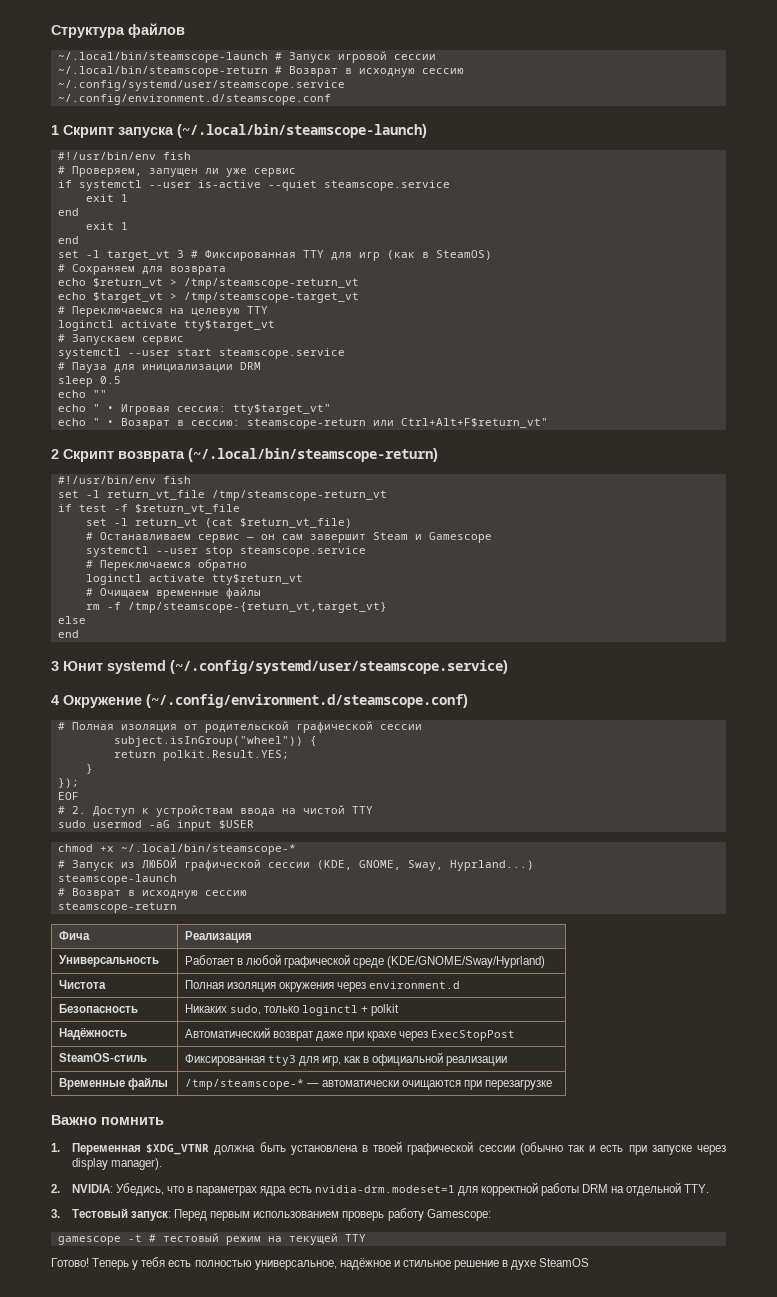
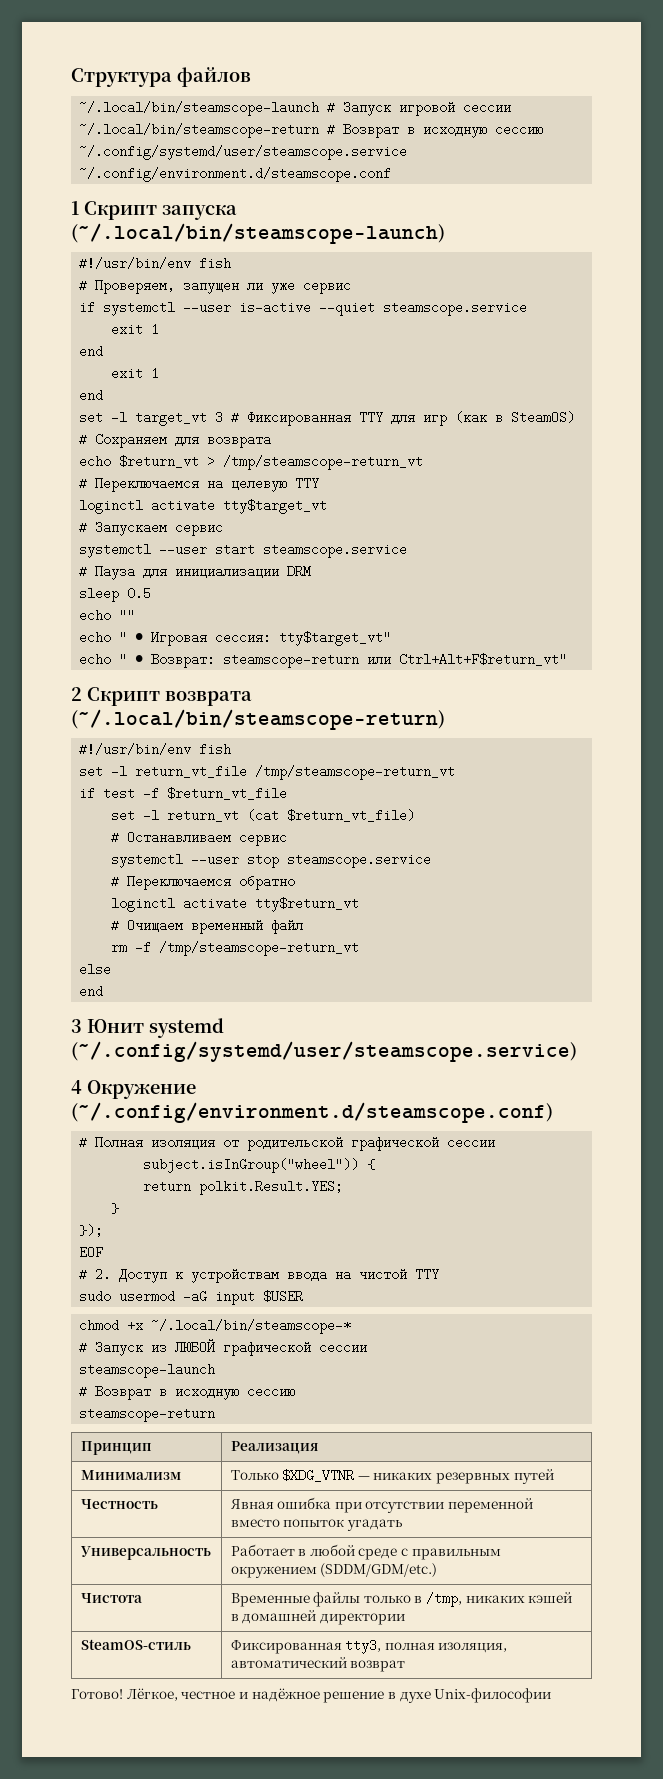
[57,292,359,303] // echo $target_vt > /tmp/steamscope-target_vt -> (424, 462) none
[120,418,240,429] Возврат в сессию: -> [151,651,216,668] Возврат:
[246,532,492,543] — он сам завершит Steam и Gamescope -> (288, 837) none
[155,587,261,599] временные файлы -> [191,917,304,934] временный файл
[127,602,387,613] /tmp/steamscope-{return_vt,target_vt} -> [159,941,360,956] /tmp/steamscope-return_vt
[316,860,534,871] (KDE, GNOME, Sway, Hyprland...) -> (368, 1347) none
[58,931,90,940] Фича -> [80,1441,151,1455] Принцип
[58,955,159,967] [184,954,546,968] [58,980,106,989] [184,980,461,992] [58,1004,138,1013] [184,1004,400,1016] [58,1027,127,1040] [184,1027,516,1041] [58,1053,147,1062] [184,1052,508,1066] [58,1077,168,1090] [184,1079,553,1090] [51,1115,164,1125] [51,1141,727,1155] [71,1158,163,1170] [51,1182,710,1196] [51,1208,491,1221] [57,1233,366,1245] [51,1257,451,1270] Универсальность | Работает в любой графической среде (KDE/GNOME/Sway/Hyprland) // Чистота | Полная изоляция окружения через environment.d // Безопасность | Никаких sudo, только loginctl + polkit // Надёжность | Автоматический возврат даже при крахе через ExecStopPost // SteamOS-стиль | Фиксированная tty3 для игр, как в официальной реализации // Временные файлы | /tmp/steamscope-* — автоматически очищаются при перезагрузке // Важно помнить // 1. Переменная $XDG_VTNR должна быть установлена в твоей графической сессии (обычно так и есть при запуске через display manager). // 2. NVIDIA: Убедись, что в параметрах ядра есть nvidia-drm.modeset=1 для корректной работы DRM на отдельной TTY. // 3. Тестовый запуск: Перед первым использованием проверь работу Gamescope: // gamescope -t # тестовый режим на текущей TTY // Готово! Теперь у тебя есть полностью универсальное, надёжное и стильное -> [80,1470,181,1480] [230,1469,554,1484] [80,1499,158,1509] [230,1497,534,1513] [230,1519,402,1531] [80,1546,211,1560] [230,1544,501,1560] [230,1563,438,1578] [80,1593,142,1603] [230,1592,573,1607] [230,1610,405,1625] [80,1639,191,1650] [230,1639,508,1654] [230,1657,406,1672] [71,1688,320,1702] Минимализм | Только $XDG_VTNR — никаких резервных путей // Честность | Явная ошибка при отсутствии переменной вместо попыток угадать // Универсальность | Работает в любой среде с правильным окружением (SDDM/GDM/etc.) // Чистота | Временные файлы только в /tmp, никаких кэшей в домашней директории // SteamOS-стиль | Фиксированная tty3, полная изоляция, автоматический возврат // Готово! Лёгкое, честное и надёжное
[539,1258,590,1267] SteamOS -> [434,1688,552,1703] Unix-философии

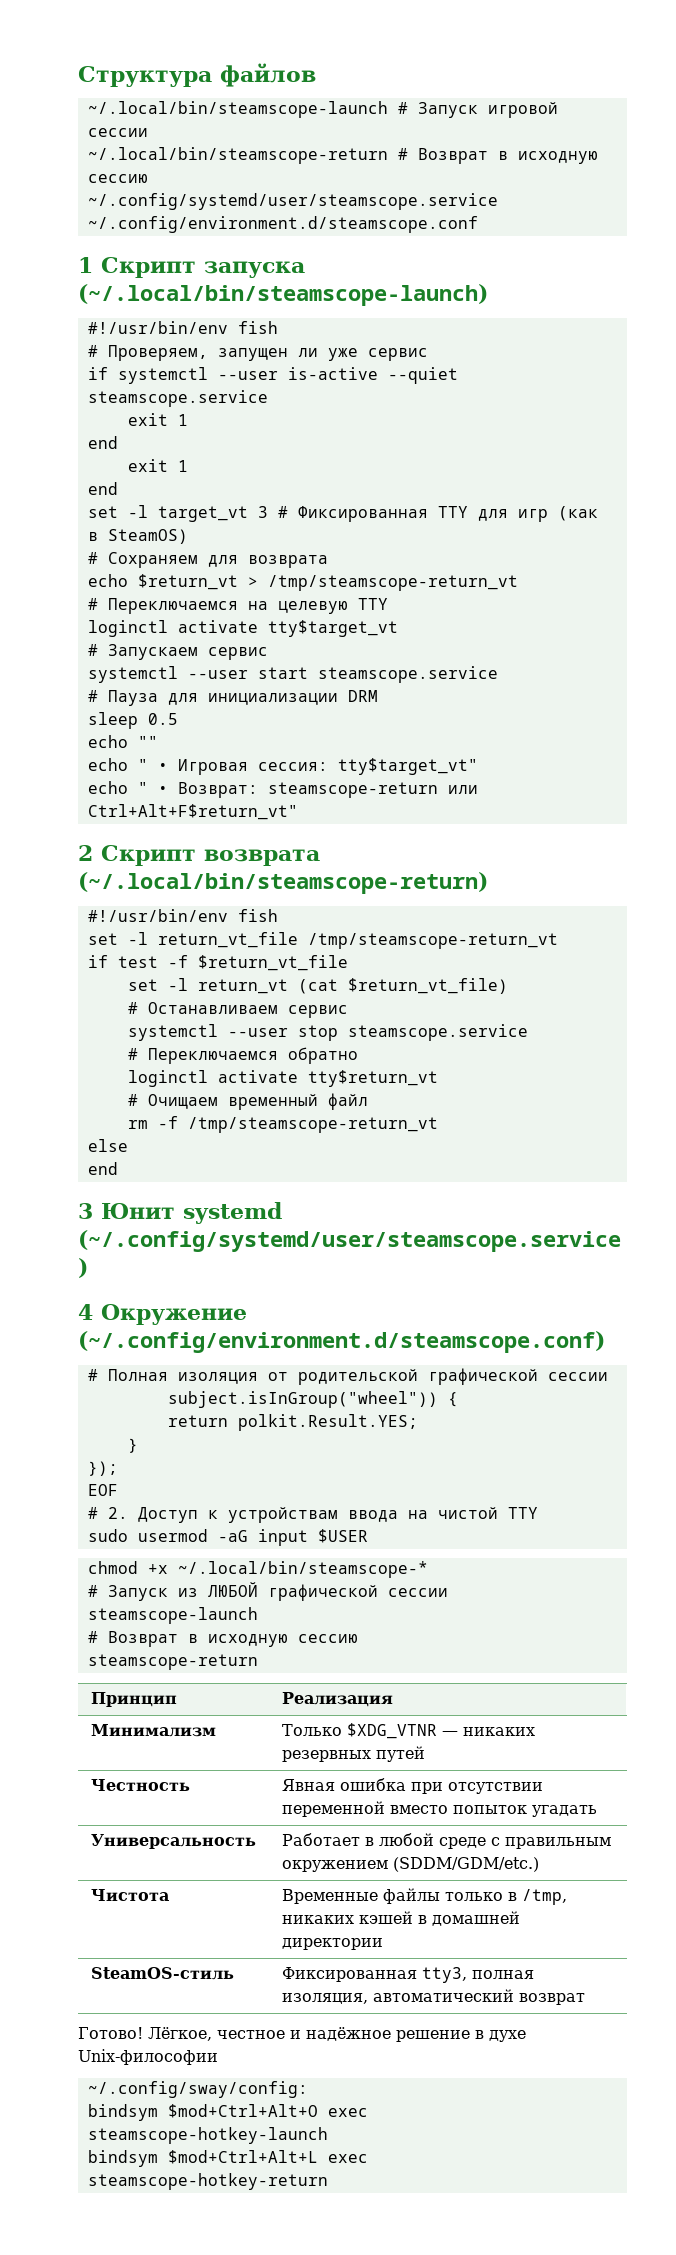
(552, 1695) none -> [87,2081,308,2098] [87,2104,368,2121] [87,2127,328,2144] [87,2150,368,2167] [87,2173,328,2190] // ~/.config/sway/config: // bindsym $mod+Ctrl+Alt+O exec steamscope-hotkey-launch // bindsym $mod+Ctrl+Alt+L exec steamscope-hotkey-return

